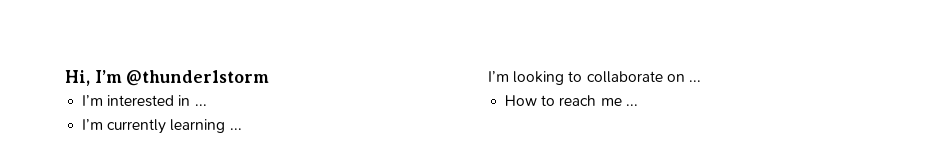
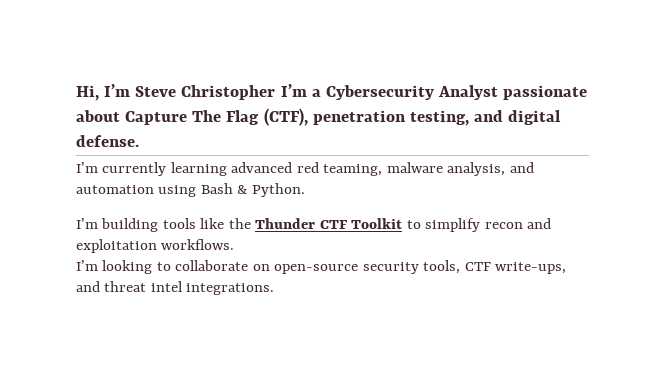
[126,70,270,86] [82,95,207,107] [82,119,242,134] @thunder1storm // I’m interested in ... // I’m currently learning ... -> [135,84,588,100] [76,108,562,126] [76,135,139,147] [76,162,534,176] [76,183,305,197] [76,218,552,232] [76,239,235,253] Steve Christopher I’m a Cybersecurity Analyst passionate about Capture The Flag (CTF), penetration testing, and digital defense. // I’m currently learning advanced red teaming, malware analysis, and automation using Bash & Python. // I’m building tools like the Thunder CTF Toolkit to simplify recon and exploitation workflows.
[688,80,701,82] [505,95,638,106] ... // How to reach me ... -> [274,260,567,274] [76,281,275,295] open-source security tools, CTF write-ups, and threat intel integrations.

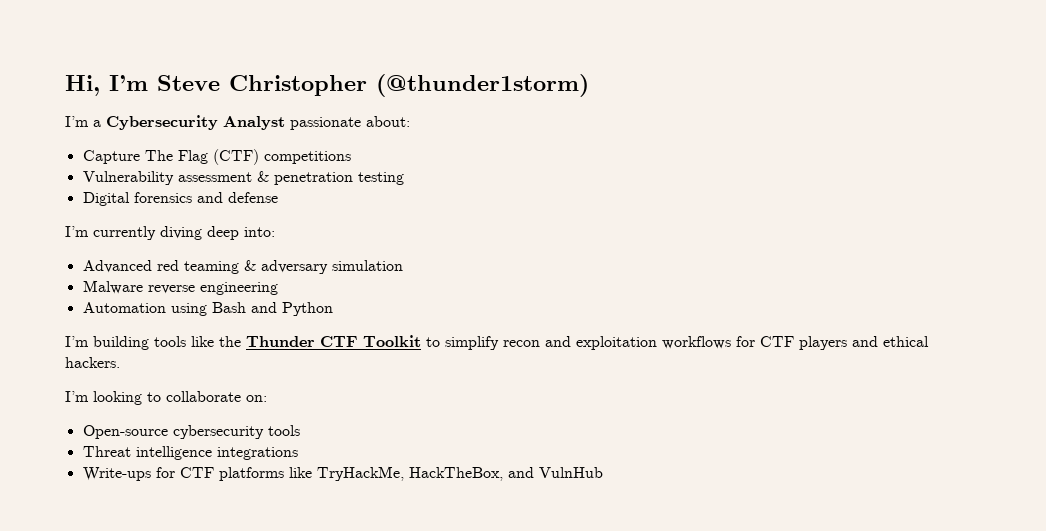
(276, 92) none -> [376,74,589,97] (@thunder1storm) //
[76,110,120,122] about -> [366,116,410,127] about: //
[263,108,562,126] [76,135,139,147] [76,162,534,176] [76,183,305,197] (CTF), penetration testing, and digital defense. // I’m currently learning advanced red teaming, malware analysis, and automation using Bash & Python. -> [212,149,351,165] [82,171,404,185] [82,192,278,206] [65,226,275,240] [82,260,403,274] [82,280,278,295] [82,302,333,316] (CTF) competitions // Vulnerability assessment & penetration testing // Digital forensics and defense // I’m currently diving deep into: // Advanced red teaming & adversary simulation // Malware reverse engineering // Automation using Bash and Python
[161,239,235,250] [76,260,567,274] [76,281,275,295] workflows. // I’m looking to collaborate on open-source security tools, CTF write-ups, and threat intel integrations. -> [662,336,929,350] [65,357,120,368] [65,391,267,405] [82,425,300,439] [82,446,298,460] [82,466,603,481] workflows for CTF players and ethical hackers. // I’m looking to collaborate on: // Open-source cybersecurity tools // Threat intelligence integrations // Write-ups for CTF platforms like TryHackMe, HackTheBox, and VulnHub

